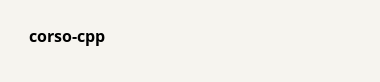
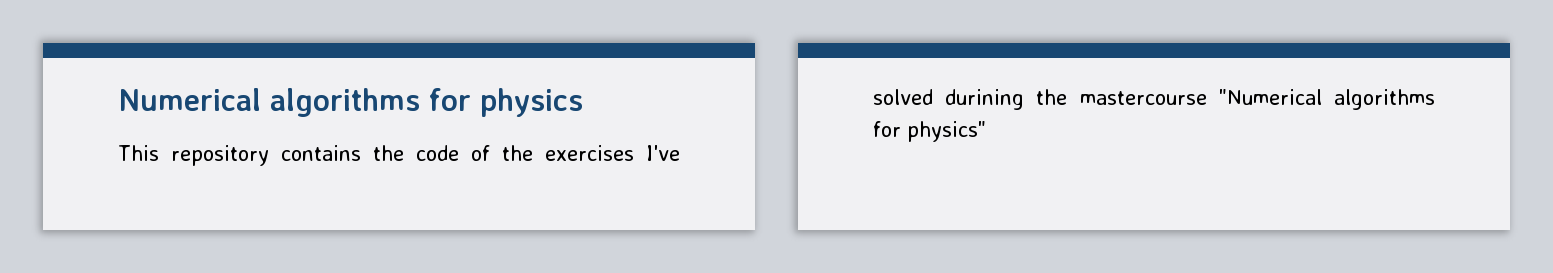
[29,33,105,46] corso-cpp -> [118,88,583,117] [118,145,680,166] [873,89,1435,110] [873,121,986,142] Numerical algorithms for physics // This repository contains the code of the exercises I've solved durining the mastercourse "Numerical algorithms for physics"

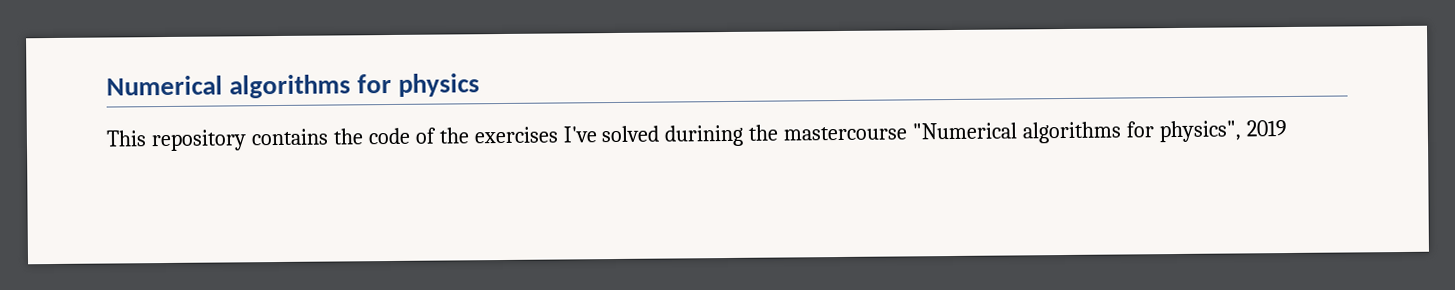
[907,121,986,142] physics" -> [1159,120,1287,143] physics", 2019

